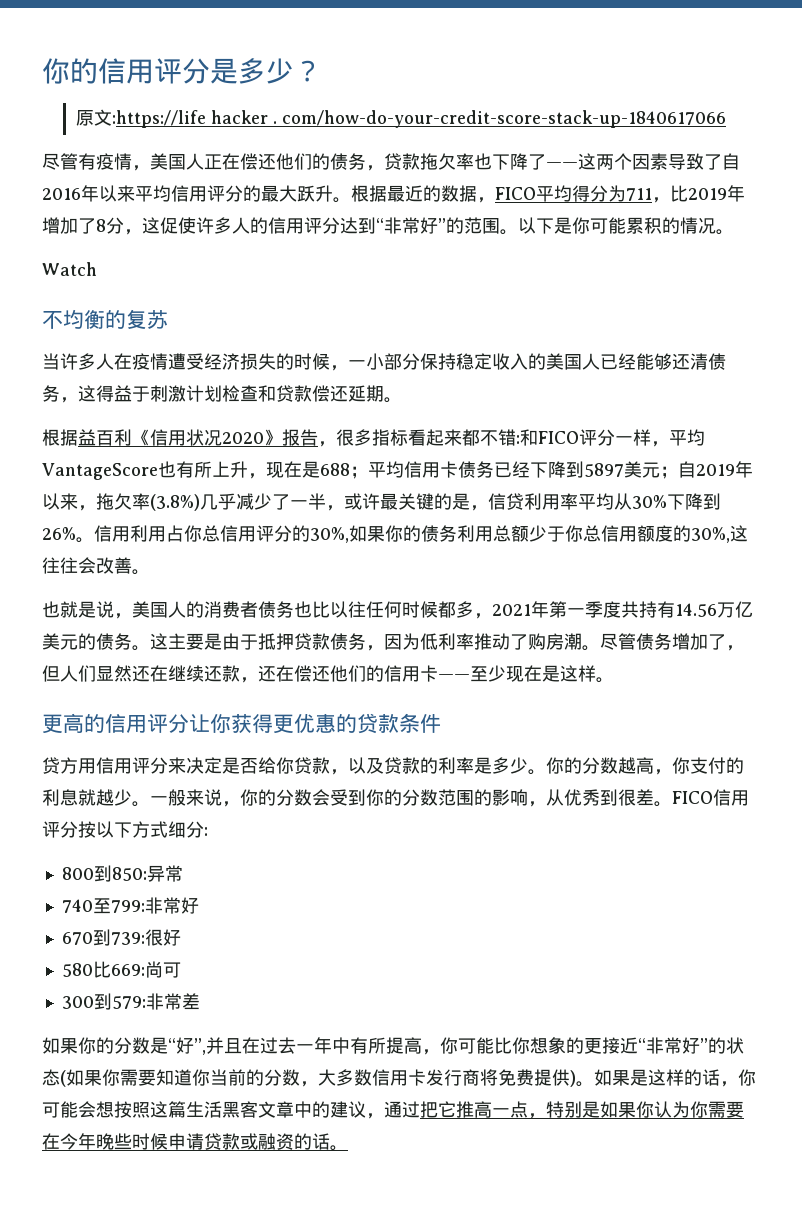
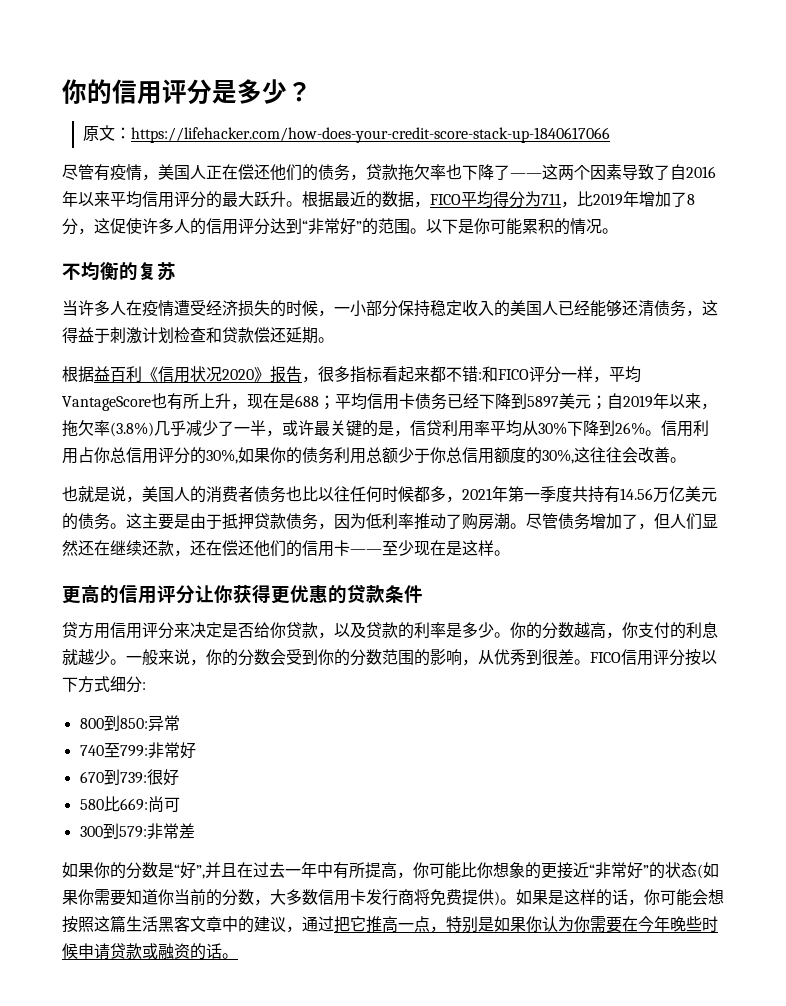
[111,110,726,128] :https://life hacker . com/how-do-your-credit-score-stack-up-1840617066 -> [114,127,610,143] ：https://lifehacker.com/how-does-your-credit-score-stack-up-1840617066
[42,262,97,276] // Watch -> (618, 231) none

